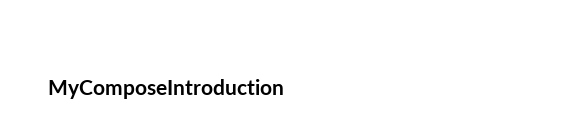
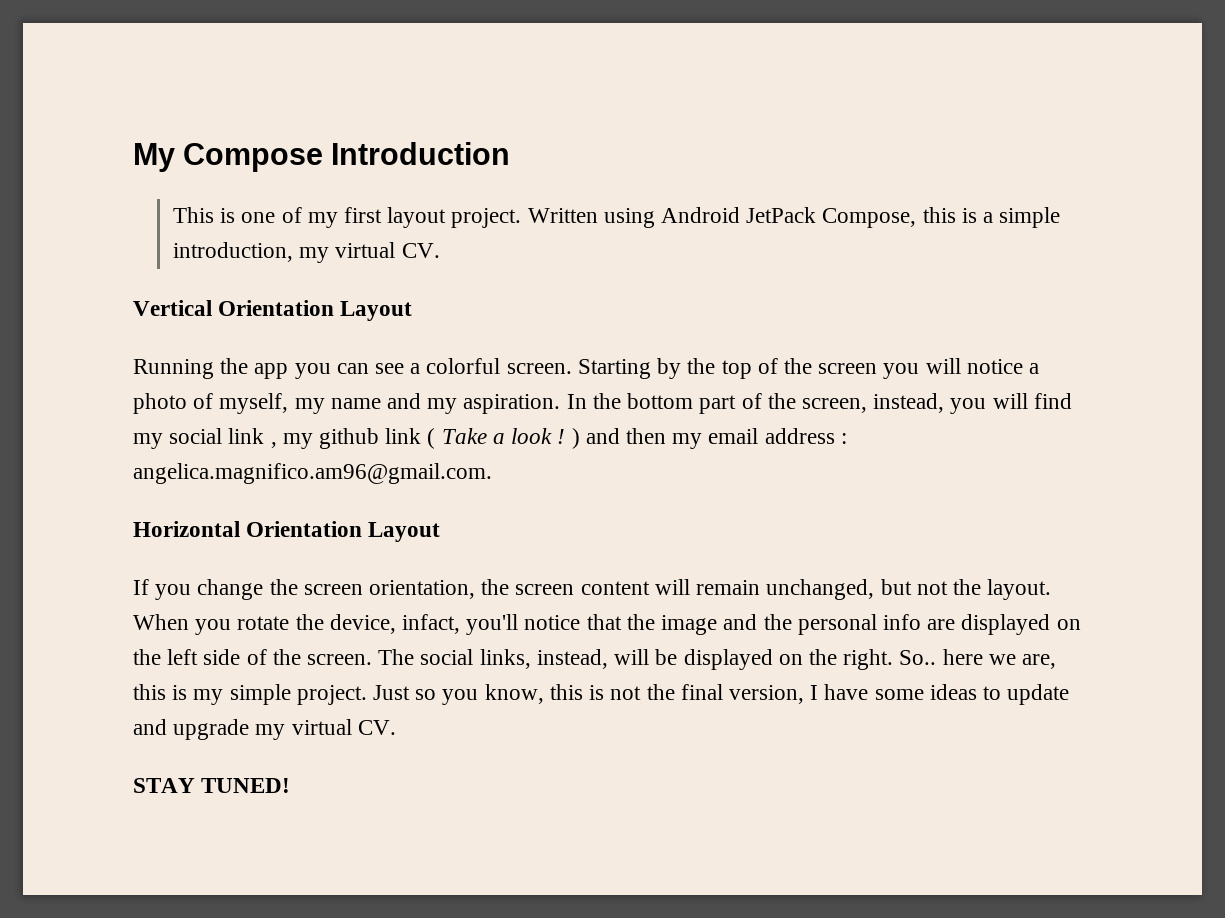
[48,79,284,99] MyComposeIntroduction -> [133,142,511,172] [172,207,1061,228] [172,242,440,263] [133,300,413,321] [133,358,1039,379] [133,393,1072,414] [133,428,847,449] [133,463,492,484] [133,521,441,542] [133,579,1052,600] [133,614,1081,635] [133,649,1056,670] [133,684,1070,705] [133,719,396,740] [133,778,291,793] My Compose Introduction // This is one of my first layout project. Written using Android JetPack Compose, this is a simple introduction, my virtual CV. // Vertical Orientation Layout // Running the app you can see a colorful screen. Starting by the top of the screen you will notice a photo of myself, my name and my aspiration. In the bottom part of the screen, instead, you will find my social link , my github link ( Take a look ! ) and then my email address : angelica.magnifico.am96@gmail.com. // Horizontal Orientation Layout // If you change the screen orientation, the screen content will remain unchanged, but not the layout. When you rotate the device, infact, you'll notice that the image and the personal info are displayed on the left side of the screen. The social links, instead, will be displayed on the right. So.. here we are, this is my simple project. Just so you know, this is not the final version, I have some ideas to update and upgrade my virtual CV. // STAY TUNED!

